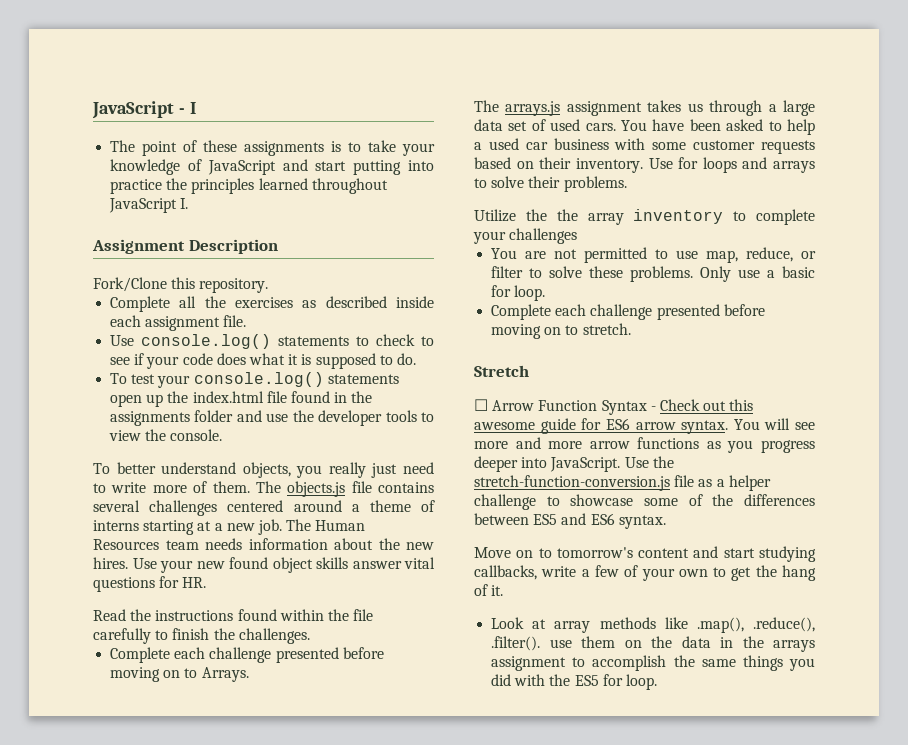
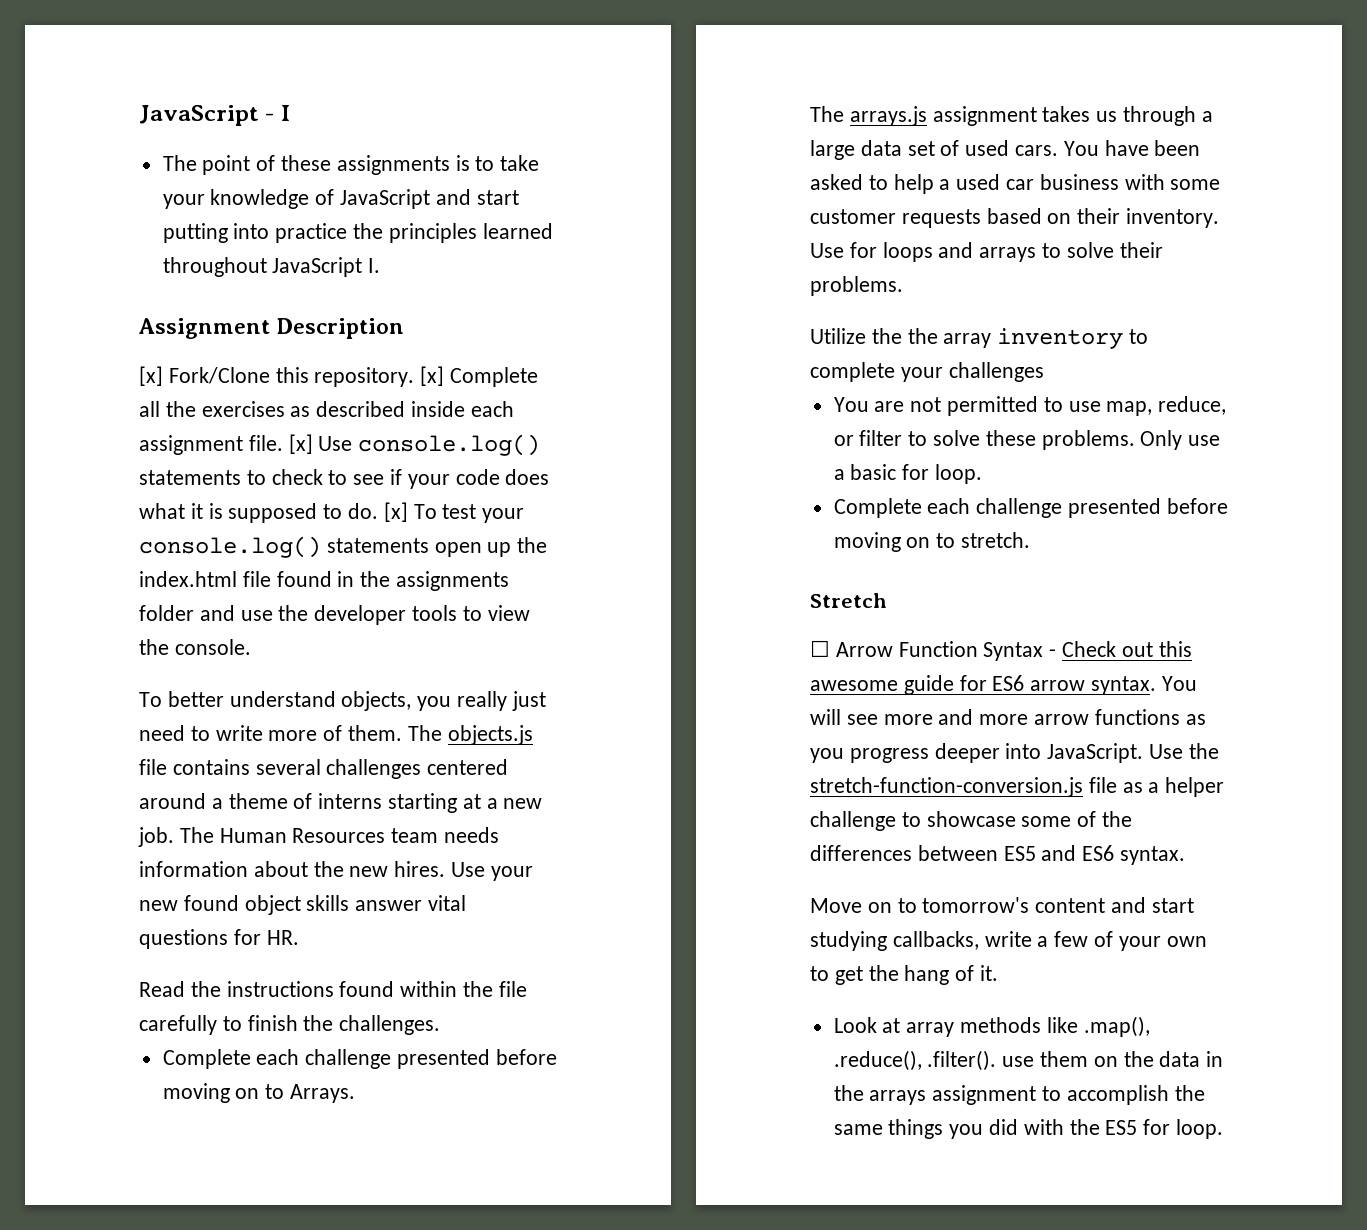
(278, 246) none -> [139,366,163,386] [x]
(269, 285) // -> [420,366,445,386] [x]
(247, 321) // -> [288,434,313,454] [x]
(416, 359) // -> [383,502,408,522] [x]

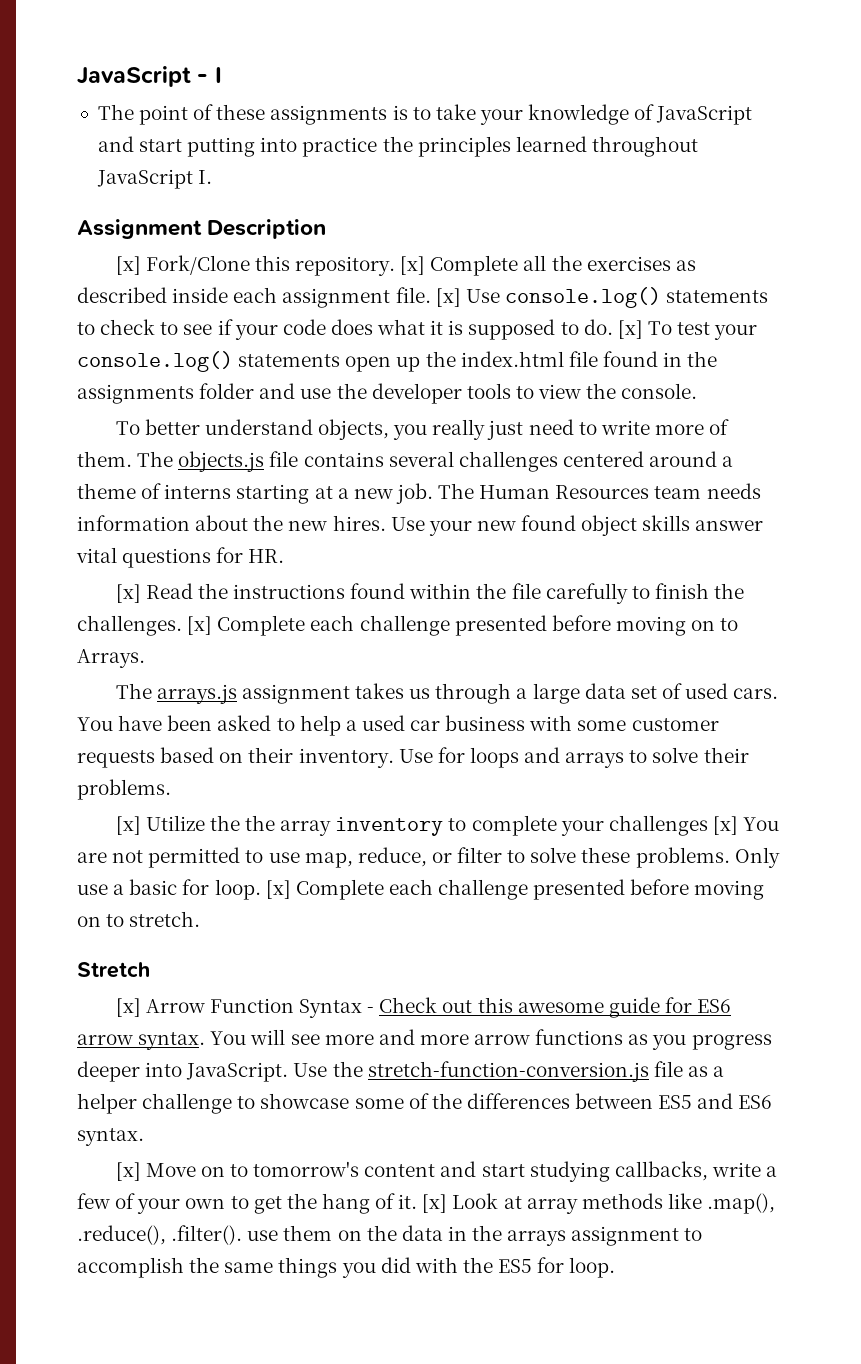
(299, 937) none -> [115,584,141,603] [x]
(441, 1025) // -> [187,616,213,635] [x]
(903, 286) none -> [115,816,141,835] [x]
(1044, 372) // -> [712,816,738,835] [x]
(983, 474) // -> [265,880,291,899] [x]
[810,640,830,657] ☐ -> [115,998,141,1017] [x]
(1186, 855) none -> [115,1162,141,1181] [x]
(999, 973) // -> [422,1194,448,1213] [x]

